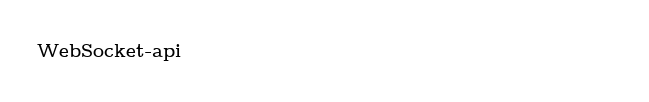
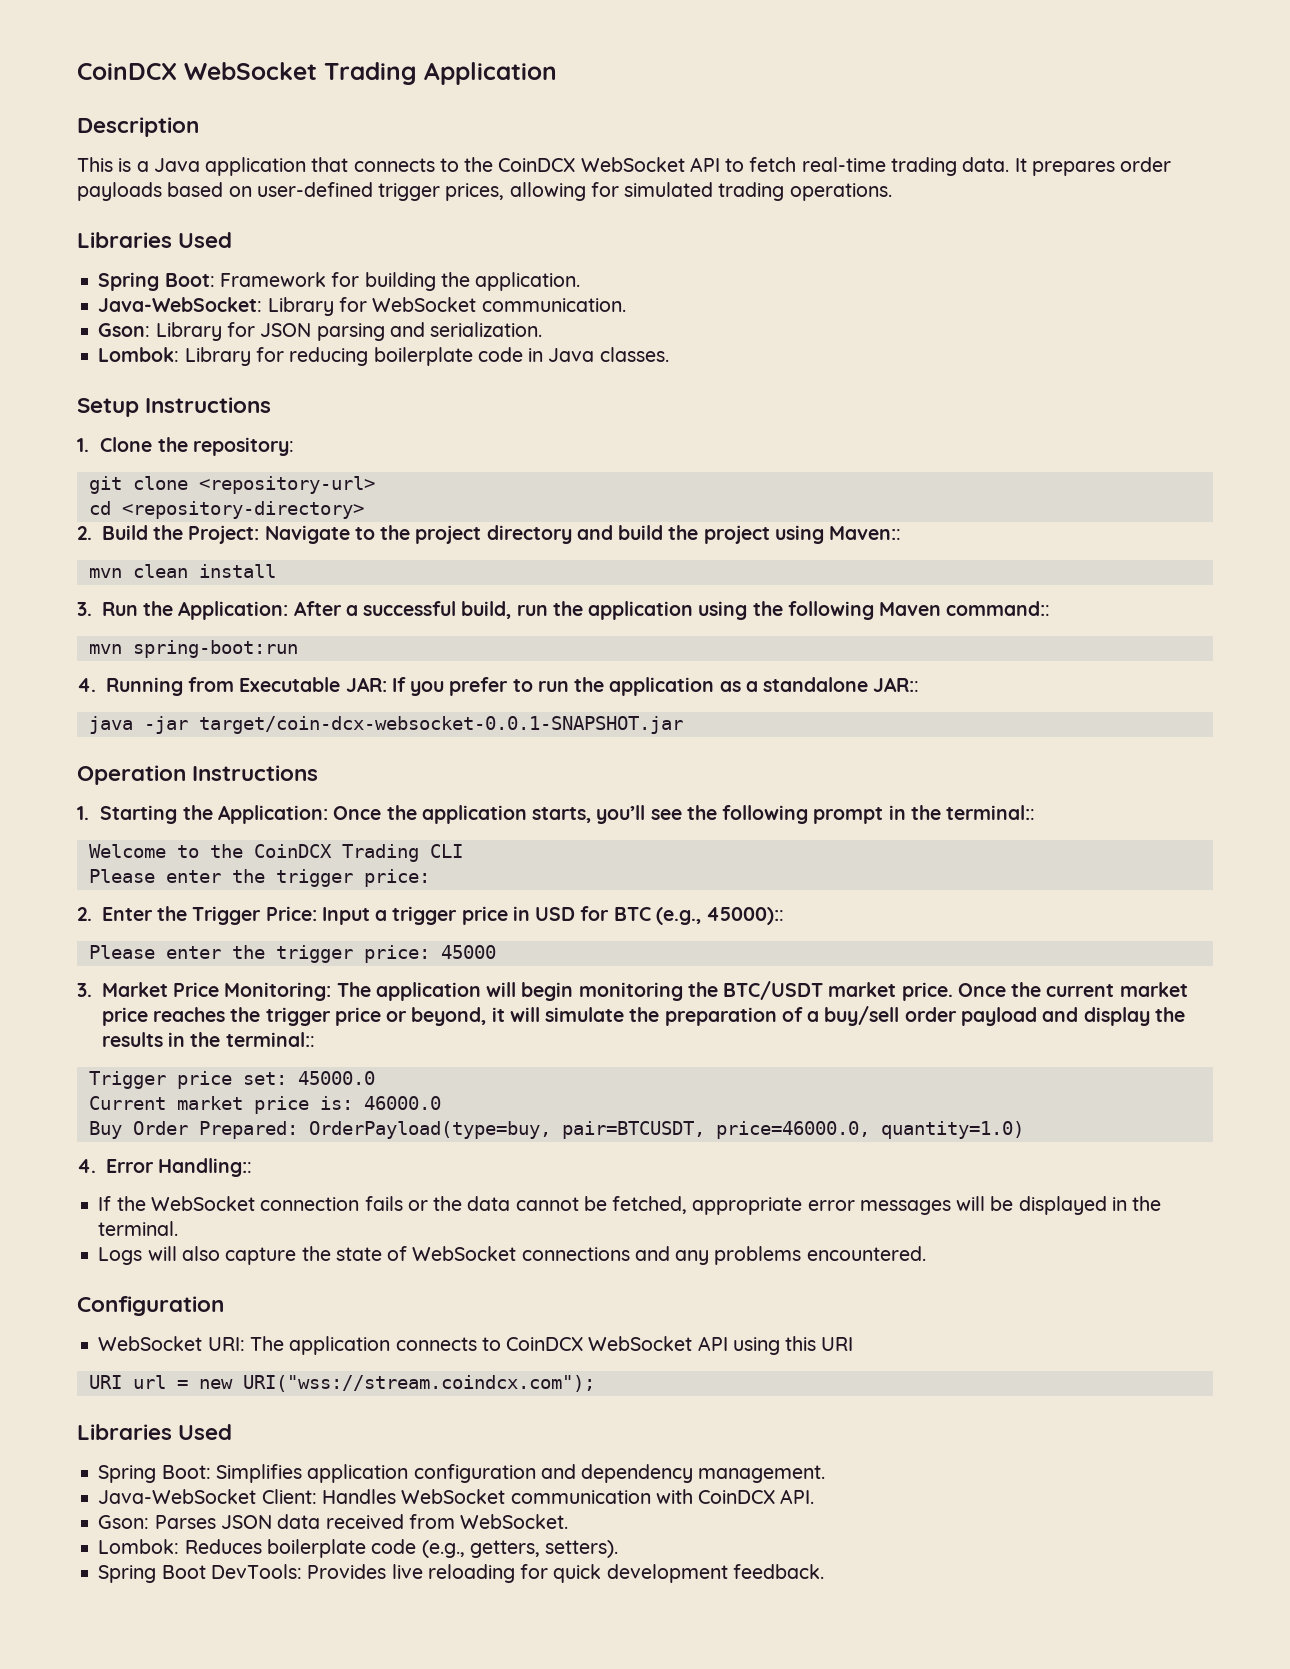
[37,44,181,61] WebSocket-api -> [77,62,557,85] [77,117,199,137] [77,157,1172,176] [77,182,892,201] [77,232,233,248] [98,272,581,291] [98,297,626,316] [98,322,543,341] [98,347,669,366] [77,397,272,417] [77,437,295,456] [88,476,375,494] [88,501,364,519] [77,525,902,544] [88,564,276,578] [77,601,1051,620] [88,640,298,658] [77,677,920,696] [88,716,683,734] [77,765,319,785] [77,805,1036,824] [88,844,463,862] [88,869,430,887] [77,906,785,925] [88,945,496,963] [77,981,1188,1001] [101,1006,1185,1026] [101,1032,315,1047] [88,1071,375,1089] [88,1096,441,1114] [88,1121,1024,1139] [77,1158,253,1177] [98,1196,1162,1215] [98,1221,179,1236] [98,1246,926,1265] [77,1296,224,1316] [98,1336,854,1355] [88,1375,595,1392] [77,1424,233,1440] [98,1464,826,1483] [98,1489,815,1504] [98,1514,569,1529] [98,1539,619,1558] [98,1564,824,1583] CoinDCX WebSocket Trading Application // Description // This is a Java application that connects to the CoinDCX WebSocket API to fetch real-time trading data. It prepares order payloads based on user-defined trigger prices, allowing for simulated trading operations. // Libraries Used // Spring Boot: Framework for building the application. // Java-WebSocket: Library for WebSocket communication. // Gson: Library for JSON parsing and serialization. // Lombok: Library for reducing boilerplate code in Java classes. // Setup Instructions // 1. Clone the repository: // git clone <repository-url> // cd <repository-directory> // 2. Build the Project: Navigate to the project directory and build the project using Maven:: // mvn clean install // 3. Run the Application: After a successful build, run the application using the following Maven command:: // mvn spring-boot:run // 4. Running from Executable JAR: If you prefer to run the application as a standalone JAR:: // java -jar target/coin-dcx-websocket-0.0.1-SNAPSHOT.jar // Operation Instructions // 1. Starting the Application: Once the application starts, you’ll see the following prompt in the terminal:: // Welcome to the CoinDCX Trading CLI // Please enter the trigger price: // 2. Enter the Trigger Price: Input a trigger price in USD for BTC (e.g., 45000):: // Please enter the trigger price: 45000 // 3. Market Price Monitoring: The application will begin monitoring the BTC/USDT market price. Once the current market price reaches the trigger price or beyond, it will simulate the preparation of a buy/sell order payload and display the results in the terminal:: // Trigger price set: 45000.0 // Current market price is: 46000.0 // Buy Order Prepared: OrderPayload(type=buy, pair=BTCUSDT, price=46000.0, quantity=1.0) // 4. Error Handling:: // If the WebSocket connection fails or the data cannot be fetched, appropriate error messages will be displayed in the terminal. // Logs will also capture the state of WebSocket connections and any problems encountered. // Configuration // WebSocket URI: The application connects to CoinDCX WebSocket API using this URI // URI url = new URI("wss://stream.coindcx.com"); // Libraries Used // Spring Boot: Simplifies application configuration and dependency management. // Java-WebSocket Client: Handles WebSocket communication with CoinDCX API. // Gson: Parses JSON data received from WebSocket. // Lombok: Reduces boilerplate code (e.g., getters, setters). // Spring Boot DevTools: Provides live reloading for quick development feedback.

